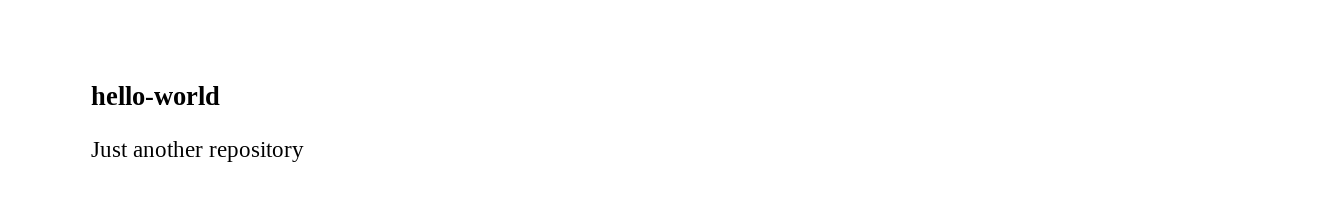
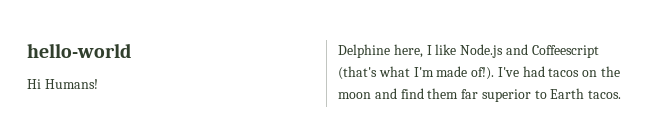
[91,141,305,162] Just another repository -> [27,79,98,89] [338,44,599,58] [338,66,621,80] [338,88,622,102] Hi Humans! // Delphine here, I like Node.js and Coffeescript (that's what I'm made of!). I've had tacos on the moon and find them far superior to Earth tacos.

